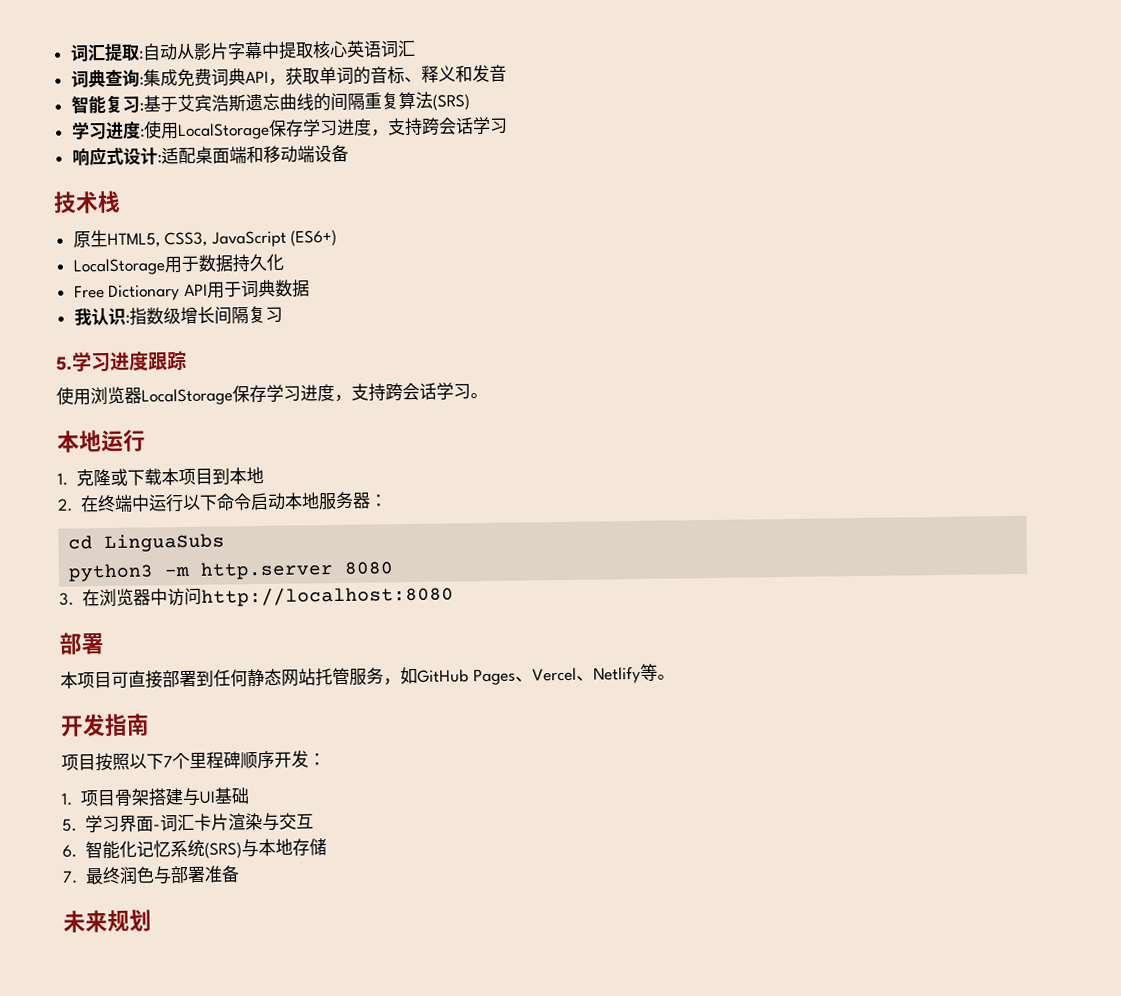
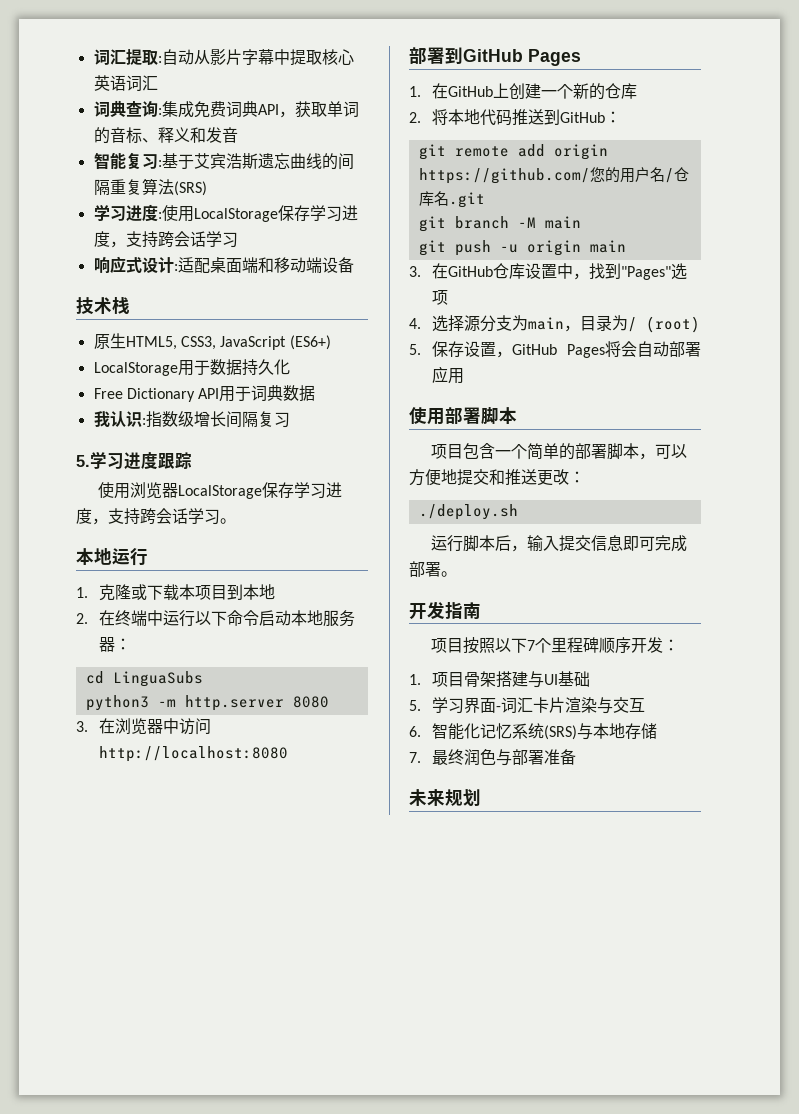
[60,663,658,689] // 本项目可直接部署到任何静态网站托管服务，如GitHub Pages、Vercel、Netlify等 -> [445,47,581,66] [409,83,638,100] [409,109,622,126] [418,144,608,160] [418,167,689,184] [418,191,485,208] [418,216,581,232] [418,240,626,256] [409,263,688,280] [432,290,449,305] [409,315,701,333] [409,341,701,358] [432,366,465,384] [409,407,517,425] [431,443,688,460] [409,469,585,486] [418,504,518,520] [431,535,688,552] [409,561,441,577] 到GitHub Pages // 1.在GitHub上创建一个新的仓库 // 2.将本地代码推送到GitHub： // git remote add origin https://github.com/您的用户名/仓库名.git // git branch -M main // git push -u origin main // 3.在GitHub仓库设置中，找到"Pages"选项 // 4.选择源分支为main，目录为/ (root) // 5.保存设置，GitHub Pages将会自动部署应用 // 使用部署脚本 // 项目包含一个简单的部署脚本，可以方便地提交和推送更改： // ./deploy.sh // 运行脚本后，输入提交信息即可完成部署

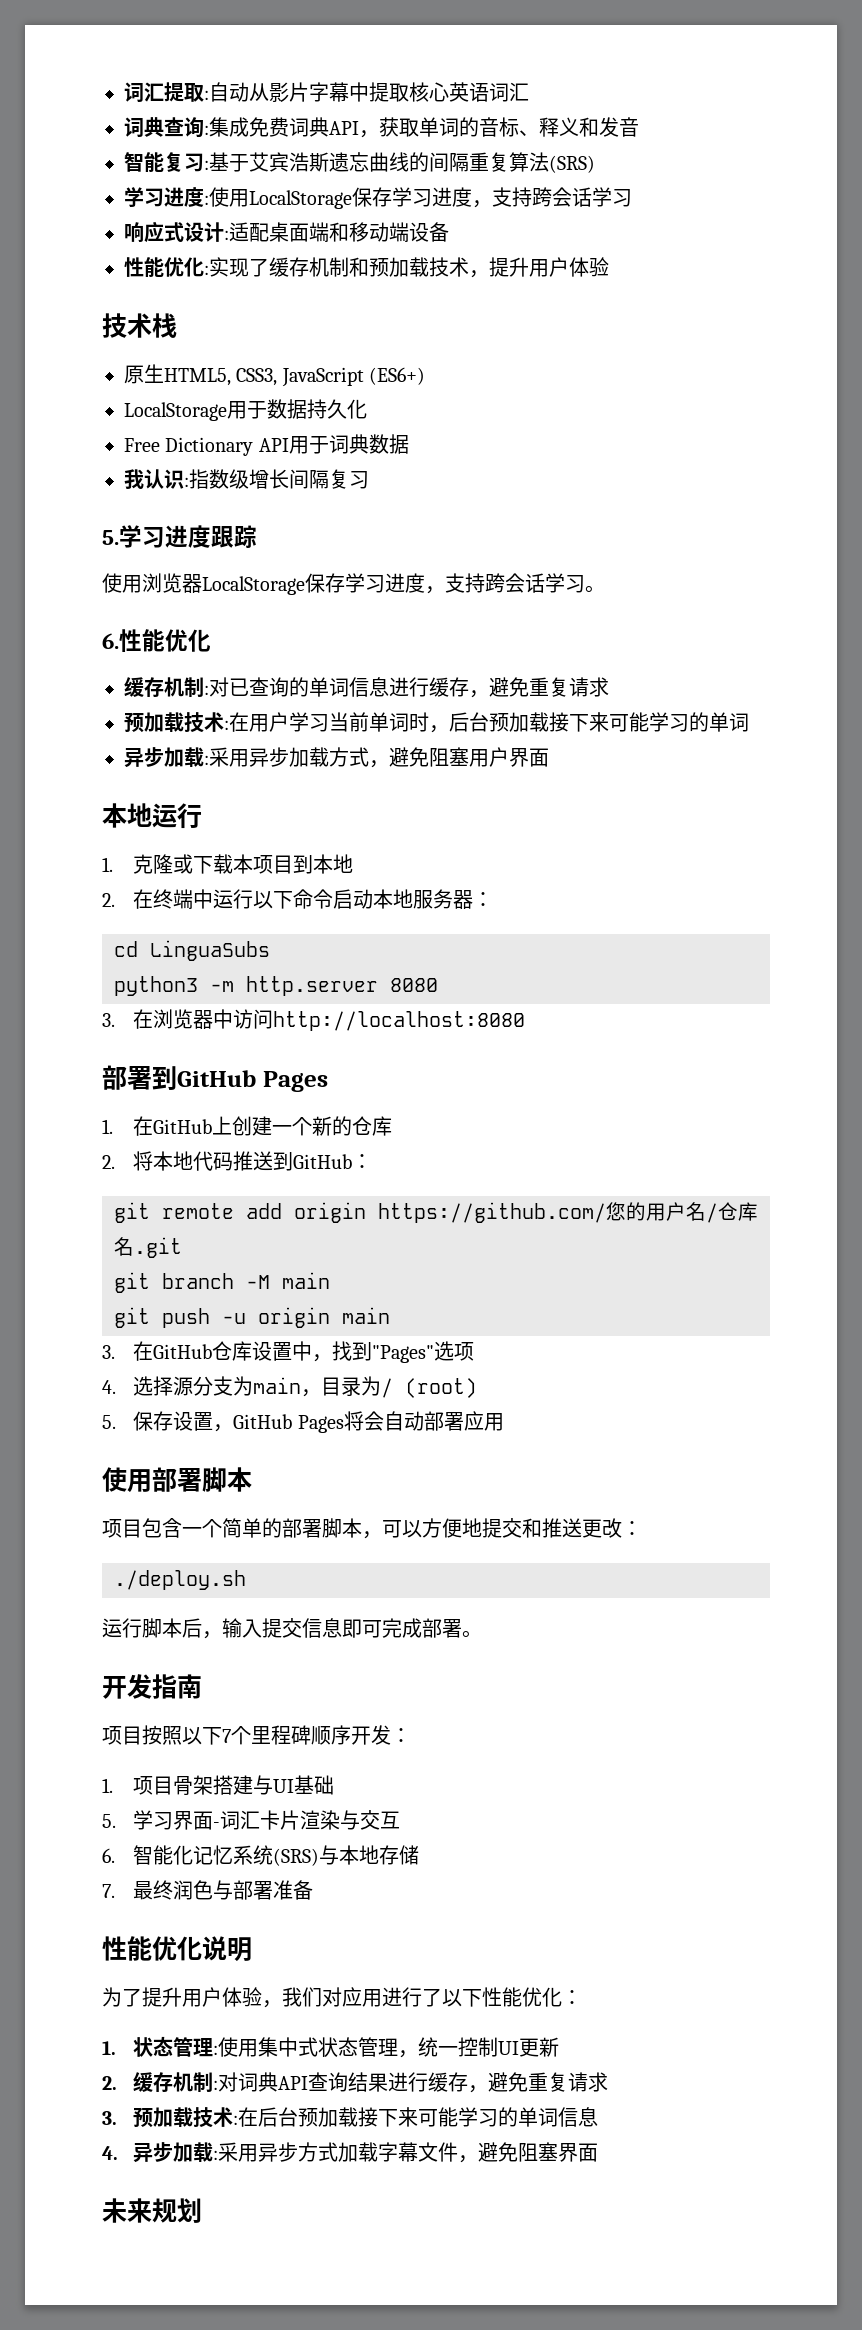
(354, 265) none -> [124,257,609,278] // 性能优化:实现了缓存机制和预加载技术，提升用户体验
(236, 521) none -> [102,629,211,652] [124,677,609,698] [124,712,749,733] [124,747,549,768] // 6.性能优化 // 缓存机制:对已查询的单词信息进行缓存，避免重复请求 // 预加载技术:在用户学习当前单词时，后台预加载接下来可能学习的单词 // 异步加载:采用异步加载方式，避免阻塞用户界面
(577, 757) none -> [102,1936,252,1962] [102,1987,582,2008] [102,2036,560,2058] [102,2072,609,2093] [102,2107,599,2128] [102,2142,599,2163] // 性能优化说明 // 为了提升用户体验，我们对应用进行了以下性能优化： // 1.状态管理:使用集中式状态管理，统一控制UI更新 // 2.缓存机制:对词典API查询结果进行缓存，避免重复请求 // 3.预加载技术:在后台预加载接下来可能学习的单词信息 // 4.异步加载:采用异步方式加载字幕文件，避免阻塞界面

